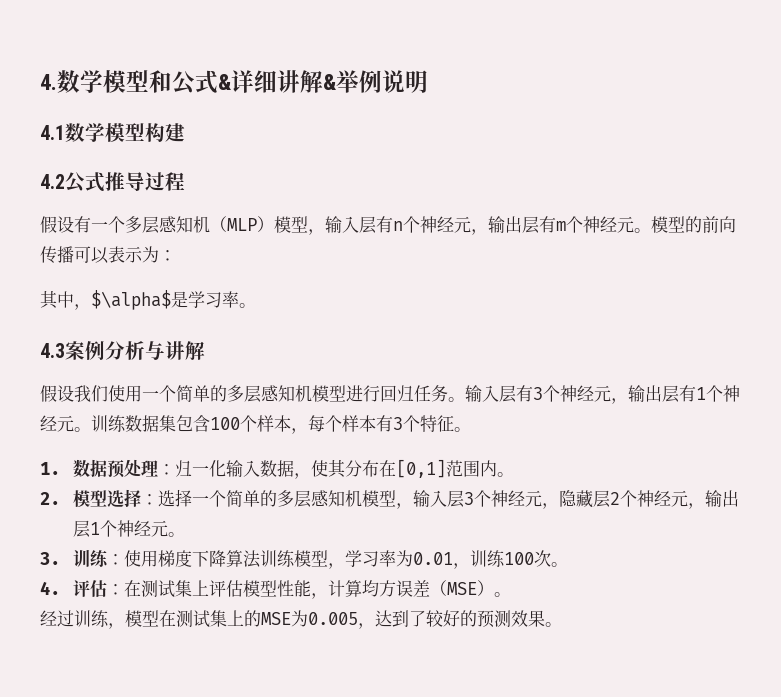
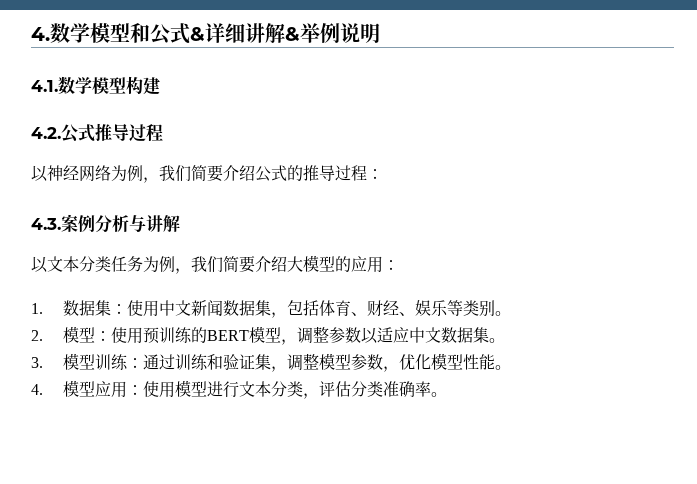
[40,125,65,140] 4.1 -> [31,80,58,92] 4.1.
[40,174,65,189] 4.2 -> [31,127,61,139] 4.2.
[40,216,736,235] [40,246,176,264] [40,290,256,310] [40,341,205,360] [40,385,740,404] [40,415,471,434] [40,459,515,479] [40,489,740,509] [73,520,186,538] [40,550,569,569] [40,580,512,599] [40,610,545,629] 假设有一个多层感知机（MLP）模型，输入层有n个神经元，输出层有m个神经元。模型的前向传播可以表示为： // 其中，$\alpha$是学习率。 // 4.3案例分析与讲解 // 假设我们使用一个简单的多层感知机模型进行回归任务。输入层有3个神经元，输出层有1个神经元。训练数据集包含100个样本，每个样本有3个特征。 // 1.数据预处理：归一化输入数据，使其分布在[0,1]范围内。 // 2.模型选择：选择一个简单的多层感知机模型，输入层3个神经元，隐藏层2个神经元，输出层1个神经元。 // 3.训练：使用梯度下降算法训练模型，学习率为0.01，训练100次。 // 4.评估：在测试集上评估模型性能，计算均方误差（MSE）。 // 经过训练，模型在测试集上的MSE为0.005，达到了较好的预测效果 -> [31,165,383,183] [31,214,180,233] [31,255,399,274] [31,300,511,318] [31,326,505,345] [31,353,511,372] [31,380,431,399] 以神经网络为例，我们简要介绍公式的推导过程： // 4.3.案例分析与讲解 // 以文本分类任务为例，我们简要介绍大模型的应用： // 1.数据集：使用中文新闻数据集，包括体育、财经、娱乐等类别。 // 2.模型：使用预训练的BERT模型，调整参数以适应中文数据集。 // 3.模型训练：通过训练和验证集，调整模型参数，优化模型性能。 // 4.模型应用：使用模型进行文本分类，评估分类准确率

